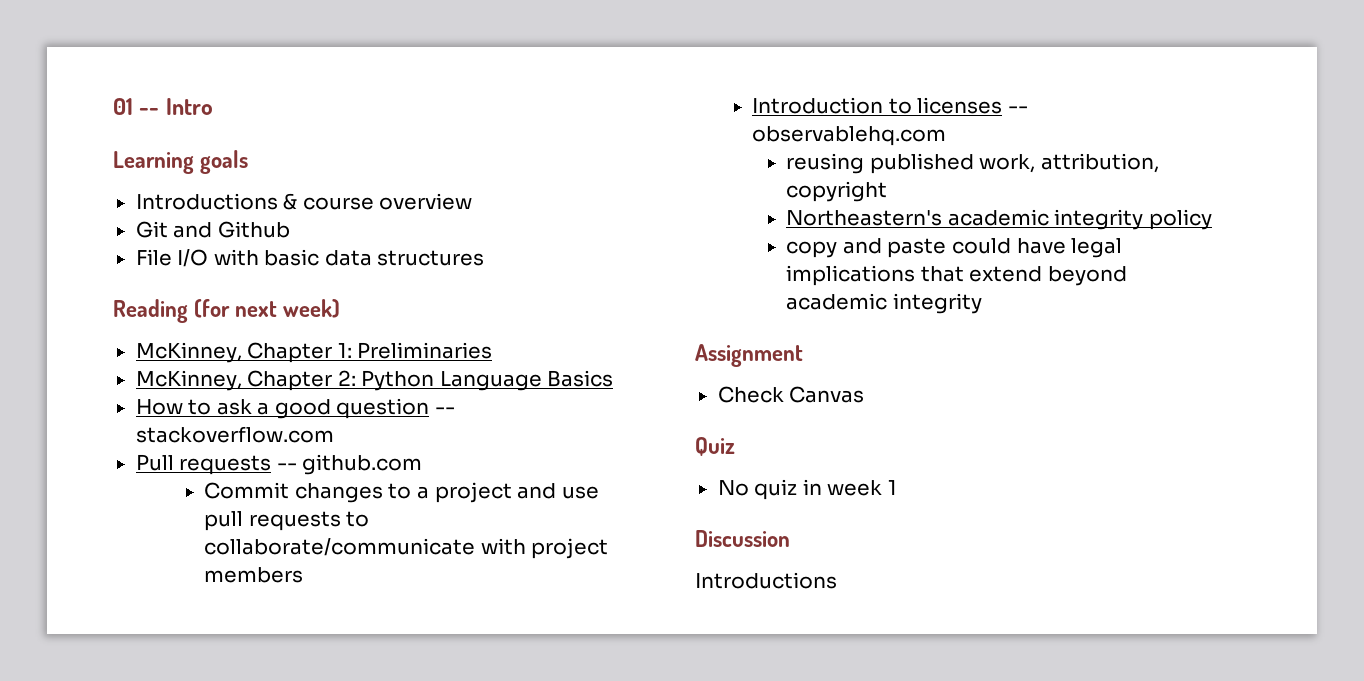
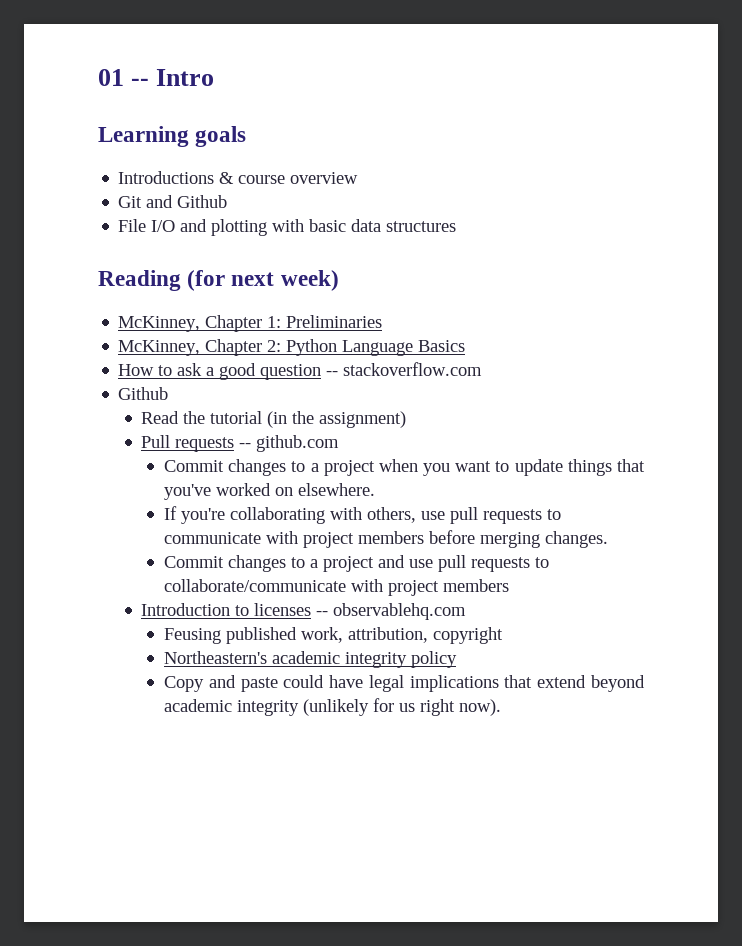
(209, 258) none -> [180,219,268,236] and plotting
[135,454,423,475] Pull requests -- github.com -> [118,387,169,400] [141,411,407,428] [141,435,340,452] [163,459,645,476] [163,483,375,500] [163,506,561,524] [163,530,608,548] Github // Read the tutorial (in the assignment) // Pull requests -- github.com // Commit changes to a project when you want to update things that you've worked on elsewhere. // If you're collaborating with others, use pull requests to communicate with project members before merging changes.
[786,153,865,174] reusing -> [163,628,221,644] Feusing
[786,241,838,258] copy -> [163,676,204,692] Copy
[695,344,803,367] [717,386,865,403] [695,437,735,456] [717,479,897,500] [695,530,790,547] [695,572,837,589] // Assignment // Check Canvas // Quiz // No quiz in week 1 // Discussion // Introductions -> [302,698,501,716] (unlikely for us right now).

